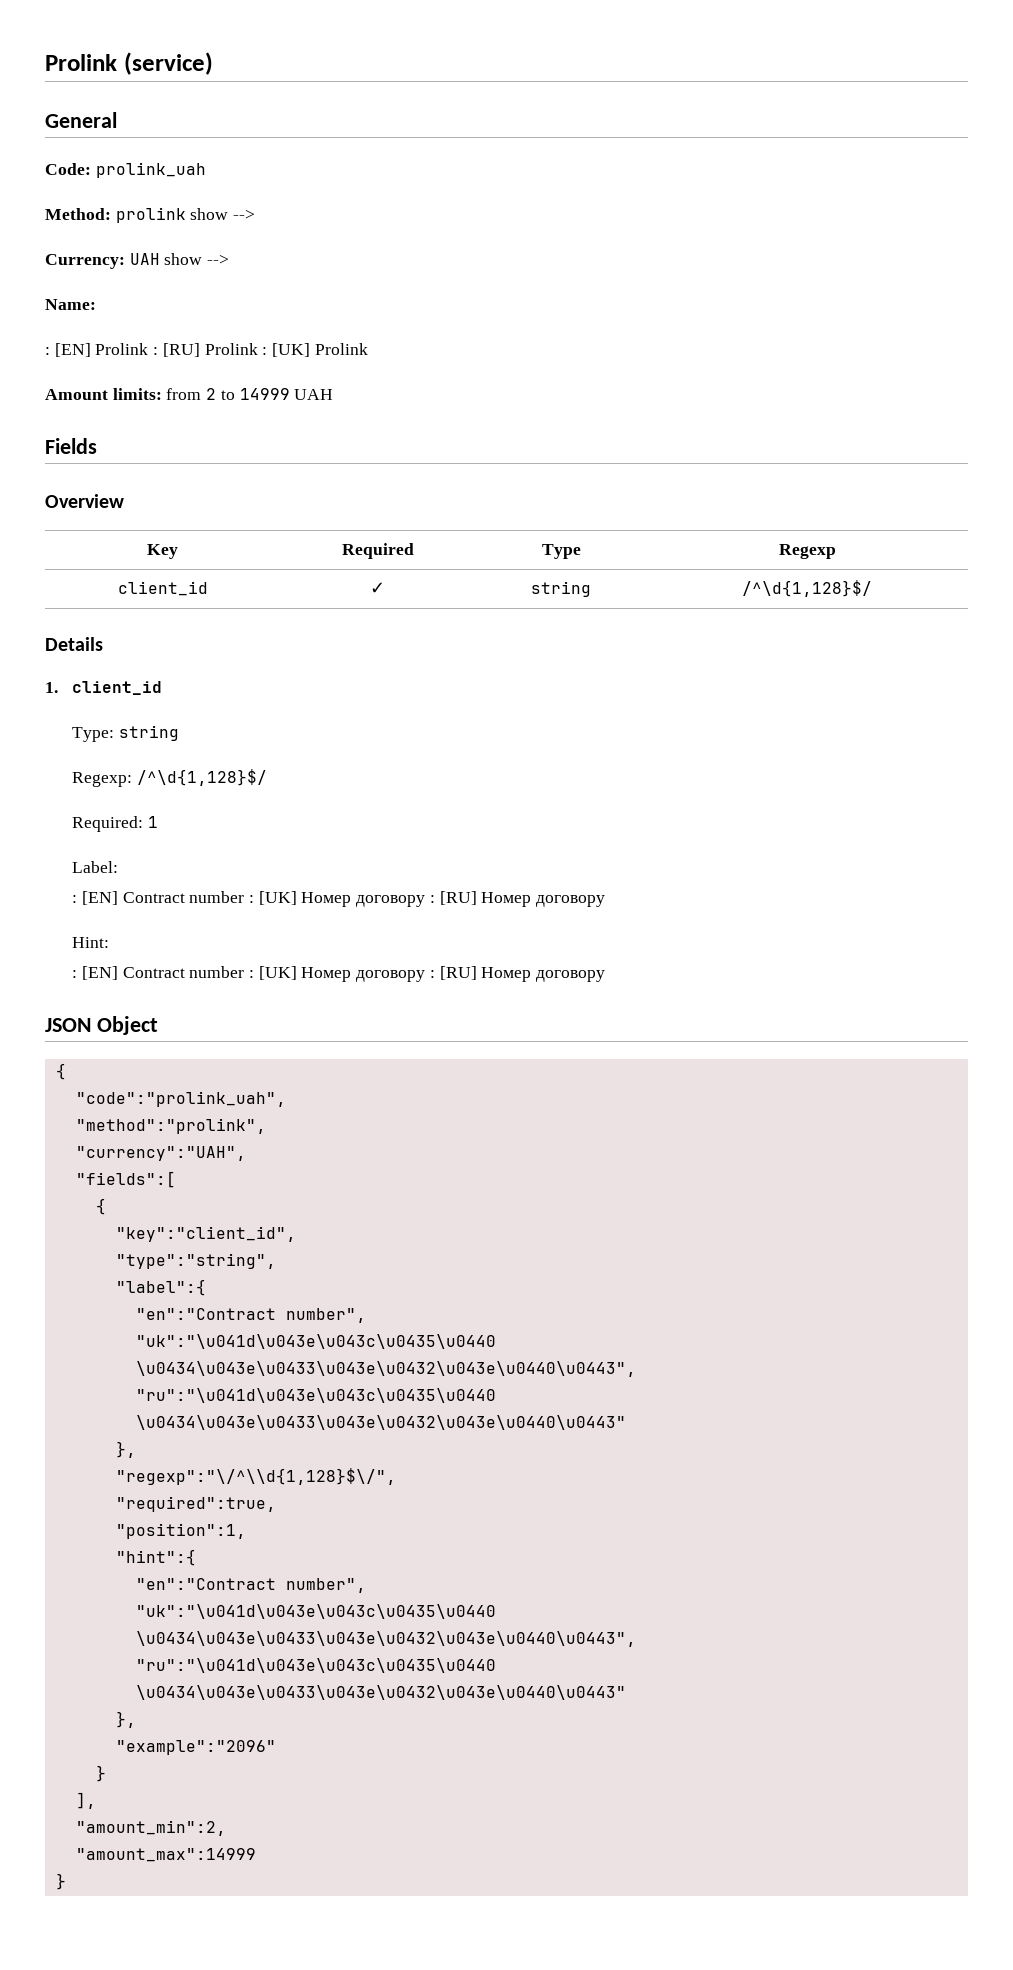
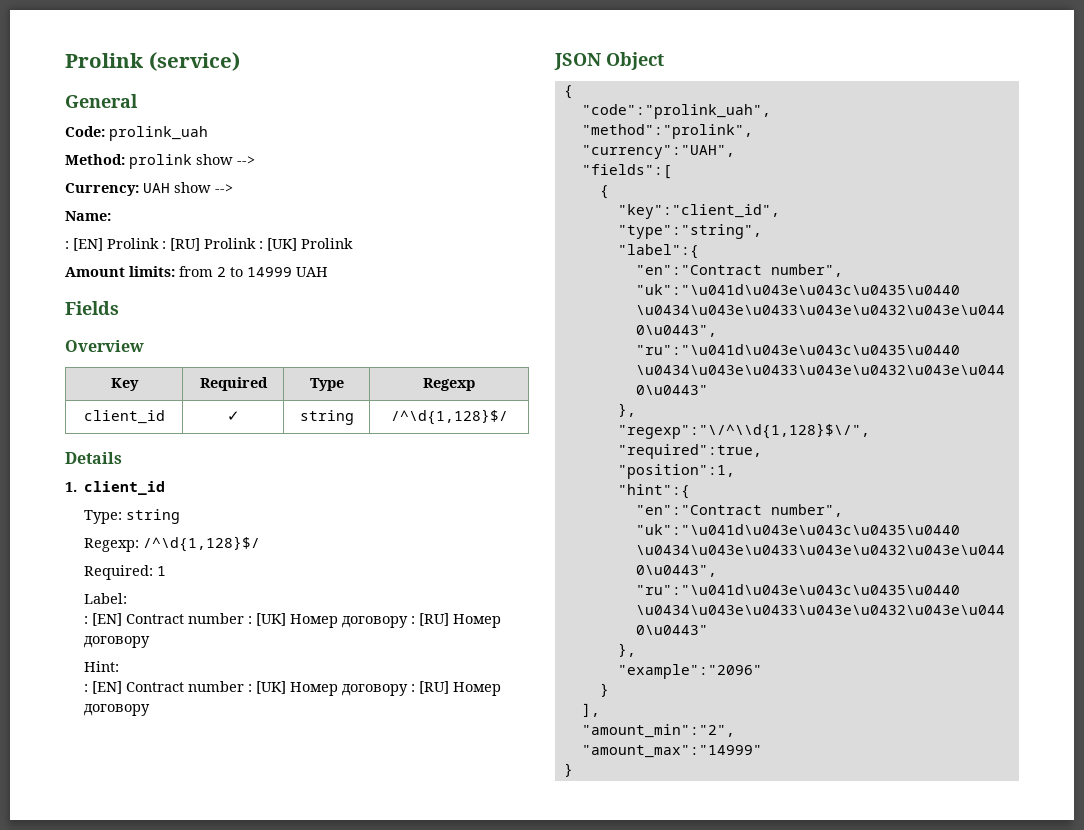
[75,1820,226,1836] [75,1848,256,1862] "amount_min":2, // "amount_max":14999 -> [581,724,735,738] [581,745,762,758] "amount_min":"2", // "amount_max":"14999"

